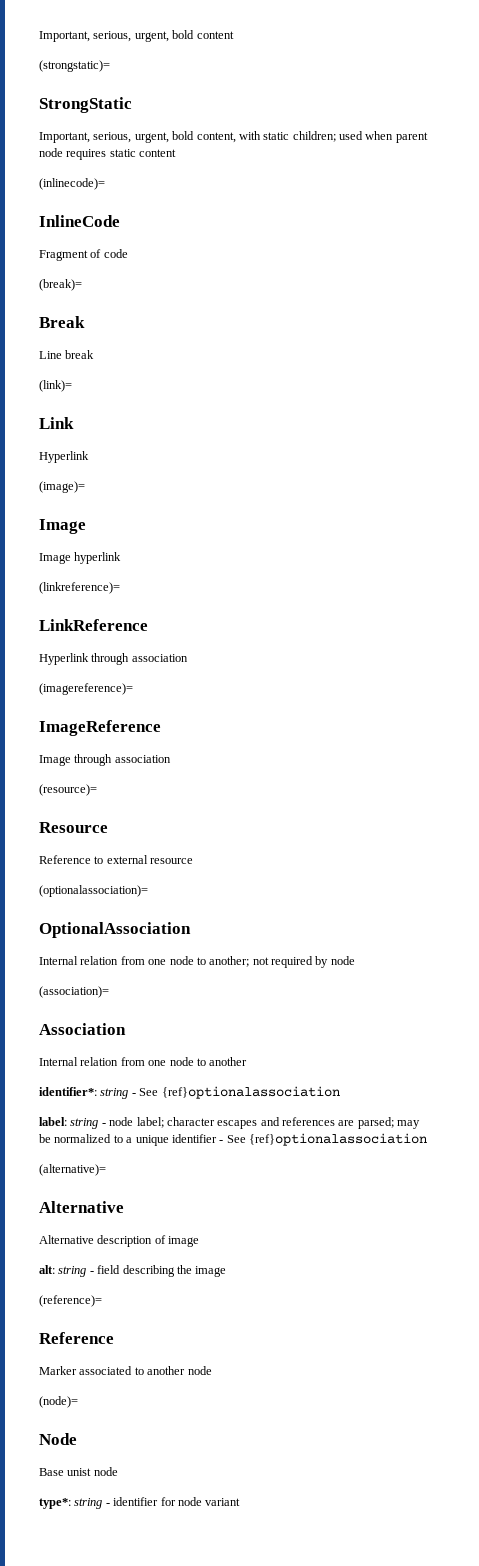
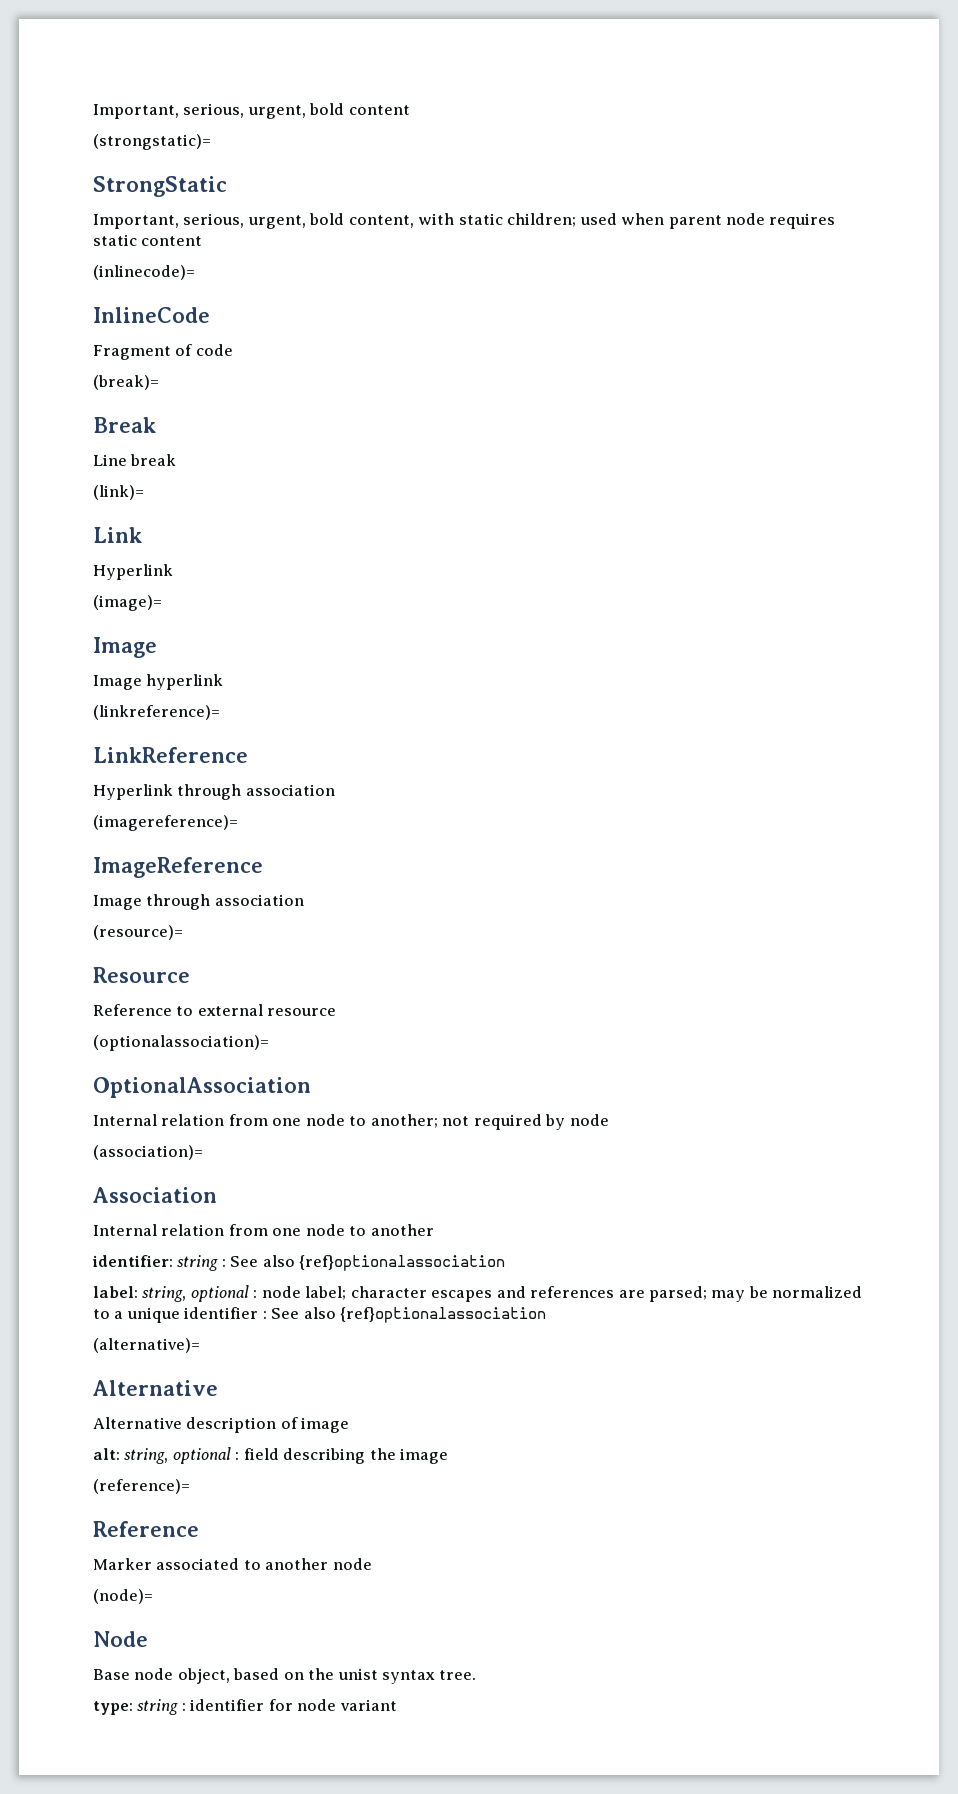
[39,1087,159,1099] identifier*: string - See -> [92,1255,295,1271] identifier: string : See also
[70,1118,106,1129] string - -> [142,1285,258,1302] string, optional :
[219,1135,246,1143] - See -> [262,1307,336,1319] : See also
[58,1266,94,1277] string - -> [124,1447,240,1464] string, optional :
[67,1467,118,1476] [39,1498,110,1509] unist node // type*: string - -> [134,1668,476,1684] [93,1699,186,1715] node object, based on the unist syntax tree. // type: string :

